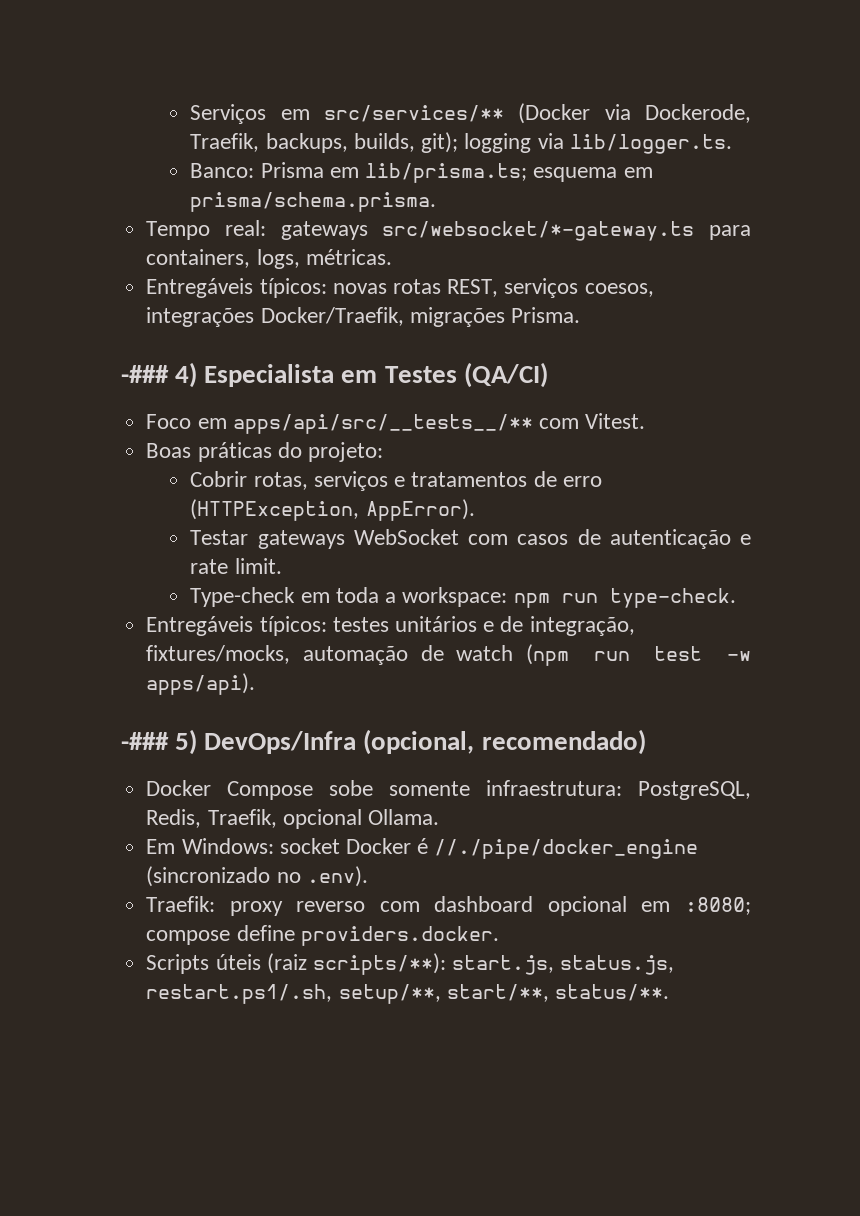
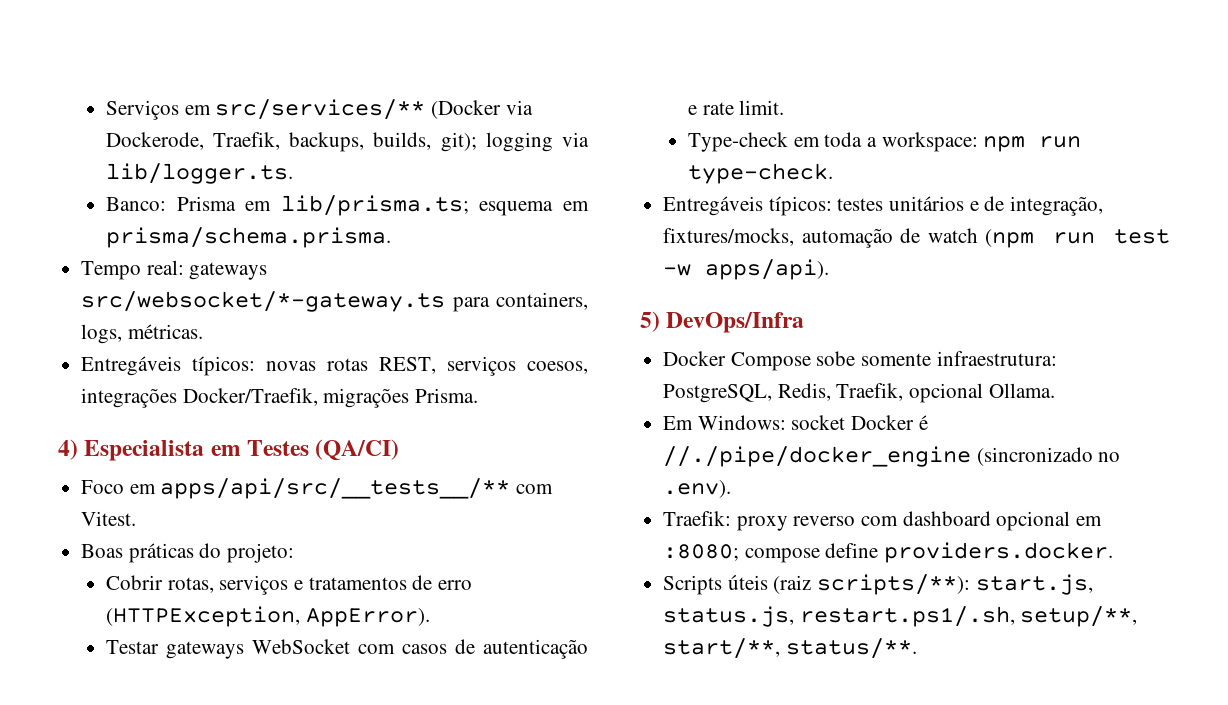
[121,365,169,383] -### -> (479, 395) none
[121,732,169,750] -### -> (830, 269) none
[363,729,646,755] (opcional, recomendado) -> (805, 322) none

